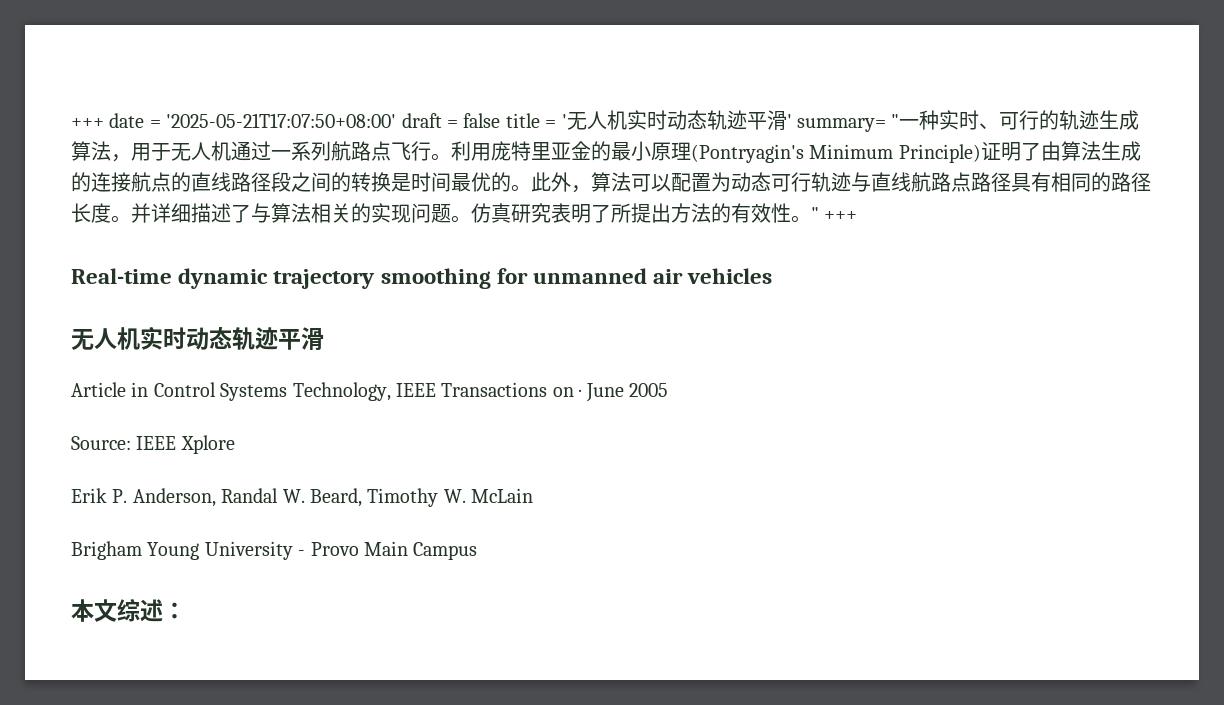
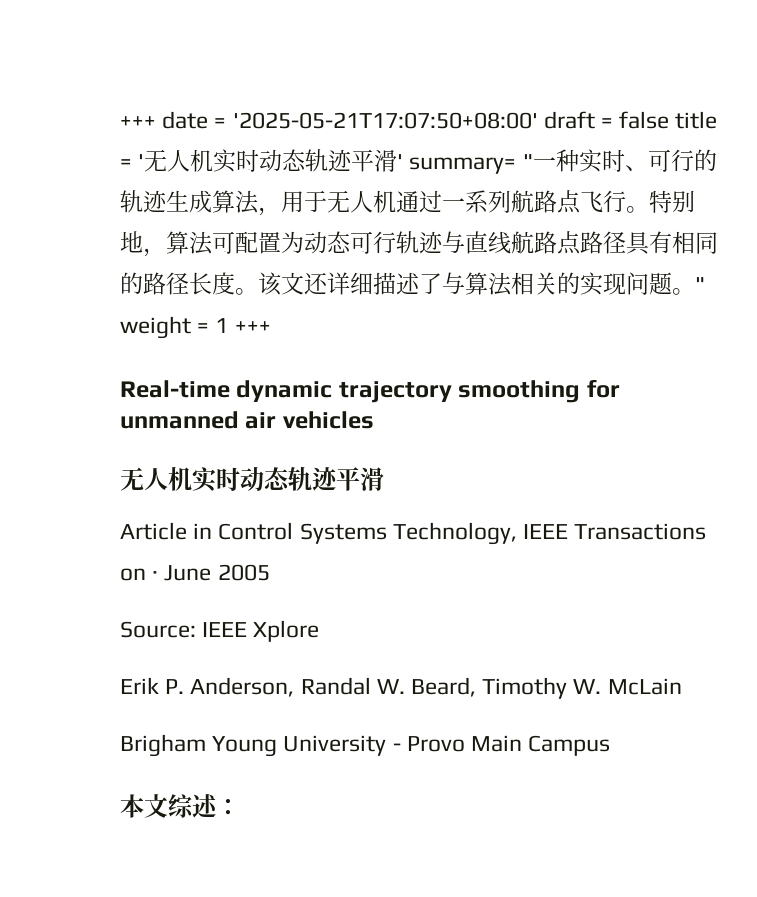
[451,141,1141,163] [71,172,571,192] 利用庞特里亚金的最小原理(Pontryagin's Minimum Principle)证明了由算法生成的连接航点的直线路径段之间的转换是时间最优的。此外 -> [649,190,695,213] [120,231,143,253] 特别地
[651,174,671,192] 以 -> (235, 242) none
[131,203,151,223] 并 -> [258,272,328,296] 该文还
[471,203,819,223] 仿真研究表明了所提出方法的有效性。" -> [695,277,705,292] [120,316,229,339] " weight = 1

